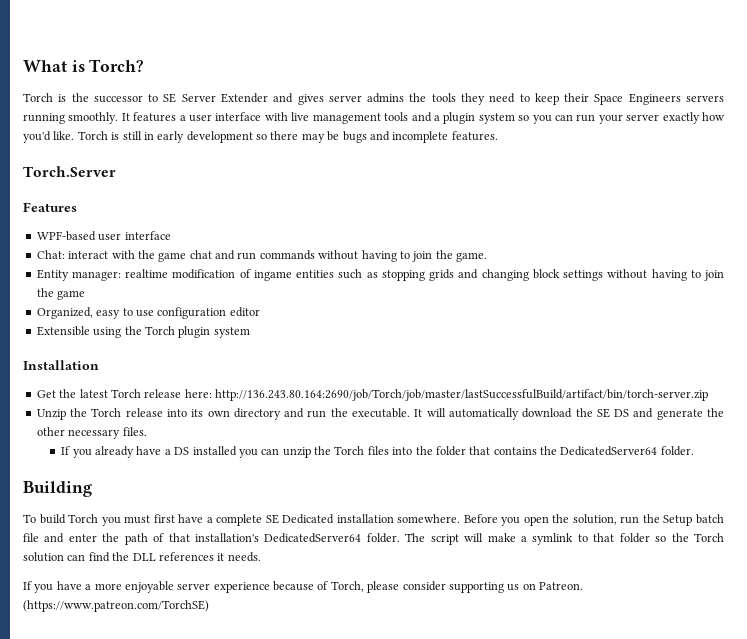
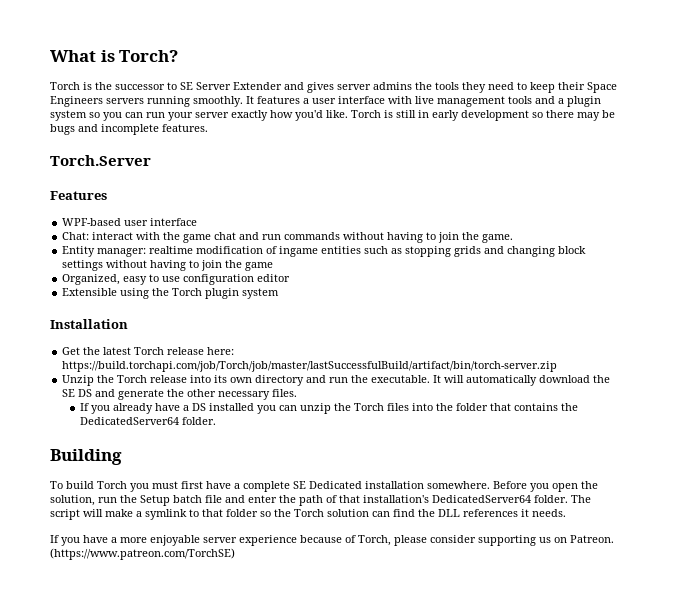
[215,389,708,401] http://136.243.80.164:2690/job/Torch/job/master/lastSuccessfulBuild/artifact/bin/torch-server.zip -> [62,361,558,372] https://build.torchapi.com/job/Torch/job/master/lastSuccessfulBuild/artifact/bin/torch-server.zip

